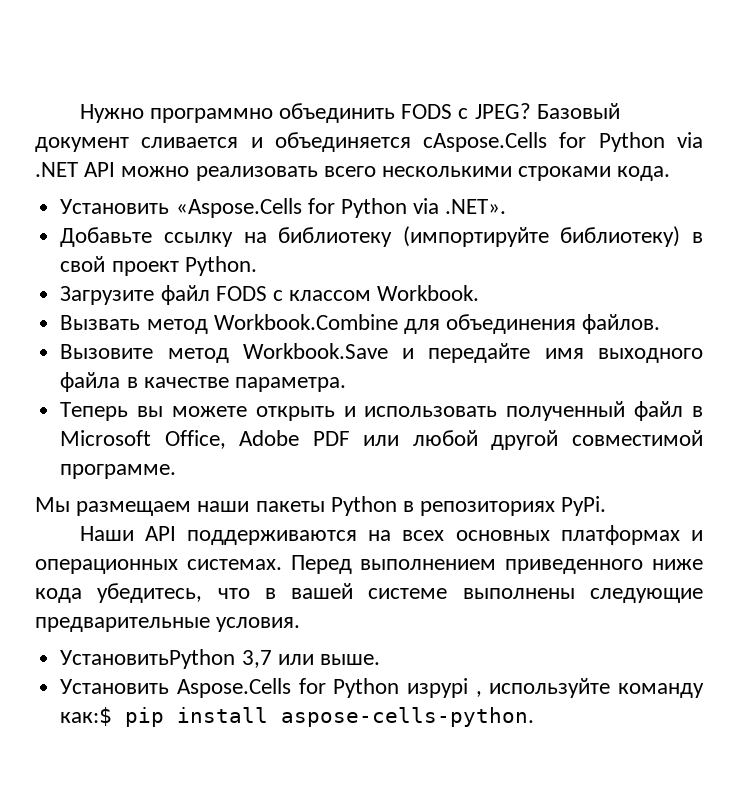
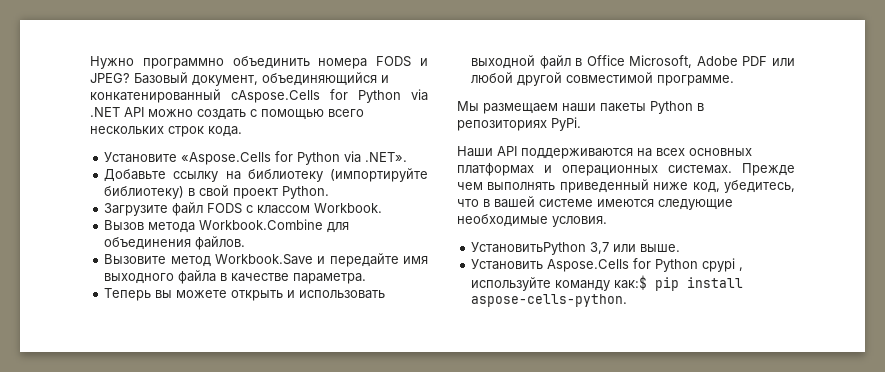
[401,103,620,119] [35,132,411,152] FODS с JPEG? Базовый документ сливается и объединяется -> [318,56,429,69] [90,72,389,86] [90,89,221,103] номера FODS и JPEG? Базовый документ, объединяющийся и конкатенированный
[195,166,612,181] реализовать всего несколькими строками -> [197,109,364,120] [90,126,204,137] создать с помощью всего нескольких строк
[60,199,170,214] Установить -> [104,152,178,163] Установите
[60,315,208,334] Вызвать метод -> [104,220,196,233] Вызов метода
[506,401,626,421] полученный -> [471,55,536,69] выходной
[60,430,226,449] Microsoft Office, -> [586,55,693,68] Office Microsoft,
[290,555,703,574] [35,588,82,603] Перед выполнением приведенного ниже кода -> [742,163,795,176] [457,179,720,193] Прежде чем выполнять приведенный ниже код,
[462,588,703,603] [35,617,210,632] выполнены следующие предварительные -> [597,199,733,210] [457,214,548,227] имеются следующие необходимые
[406,678,468,698] изpypi -> [702,258,736,272] сpypi

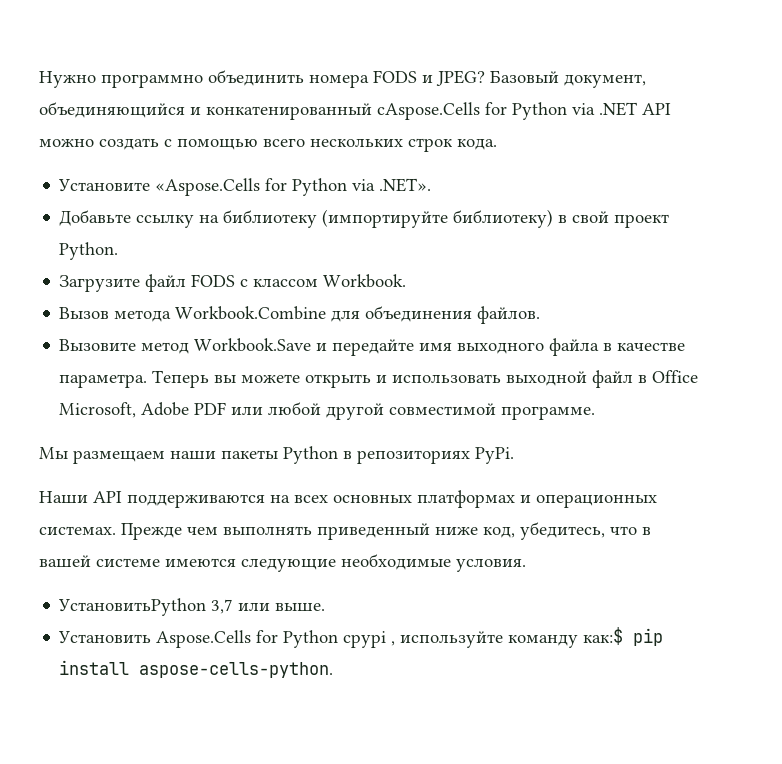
(367, 278) // -> (148, 381) none

